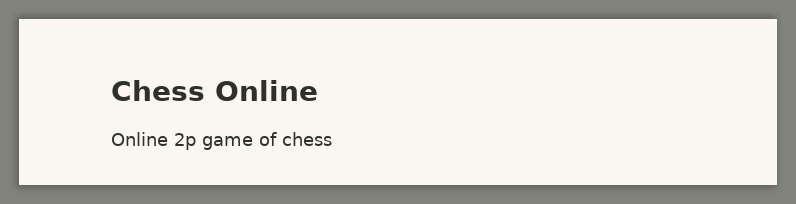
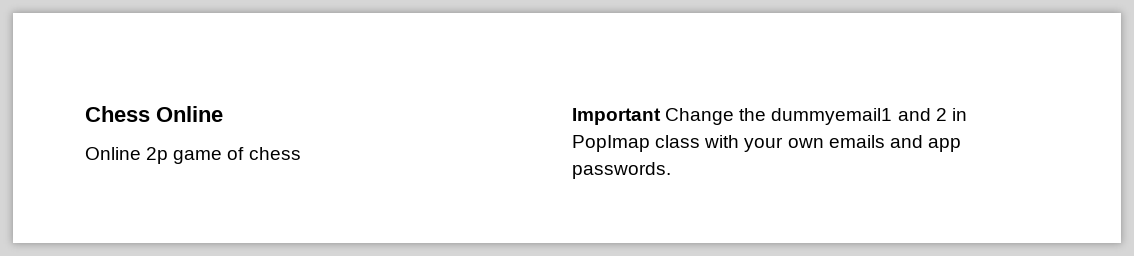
(332, 139) none -> [572,108,967,125] [572,135,961,152] [572,162,671,179] // Important Change the dummyemail1 and 2 in PopImap class with your own emails and app passwords.

